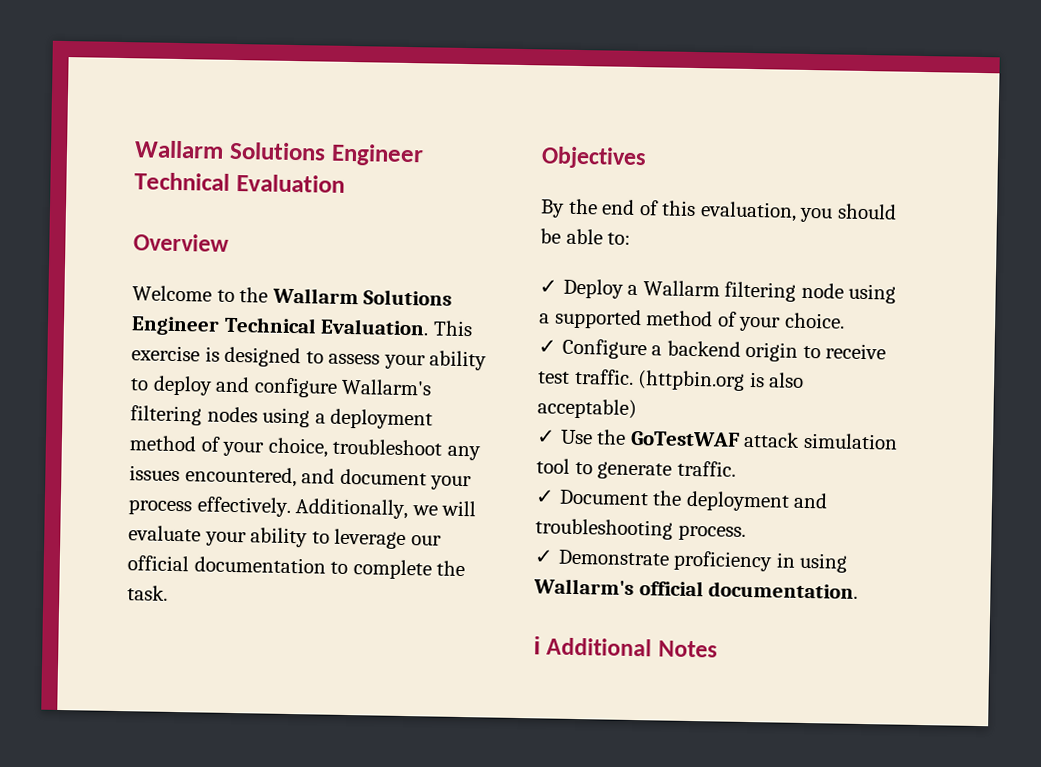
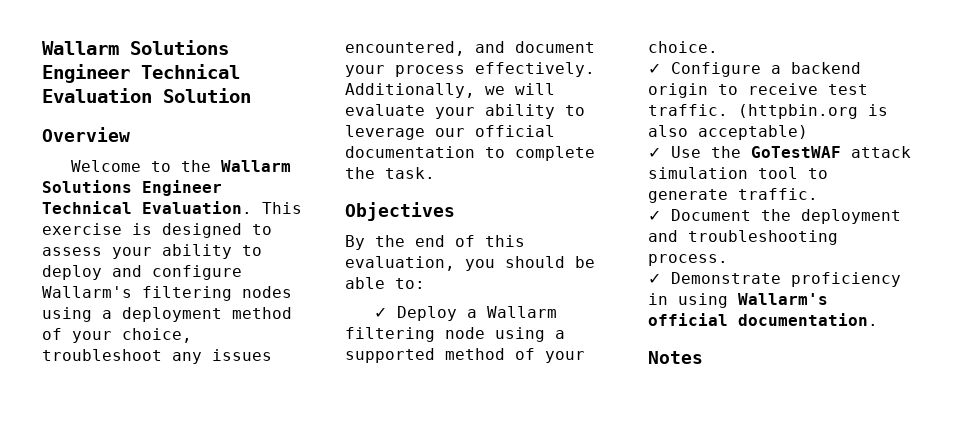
(345, 183) none -> [163,88,251,103] Solution
[533,636,653,657] ℹ Additional -> (878, 319) none

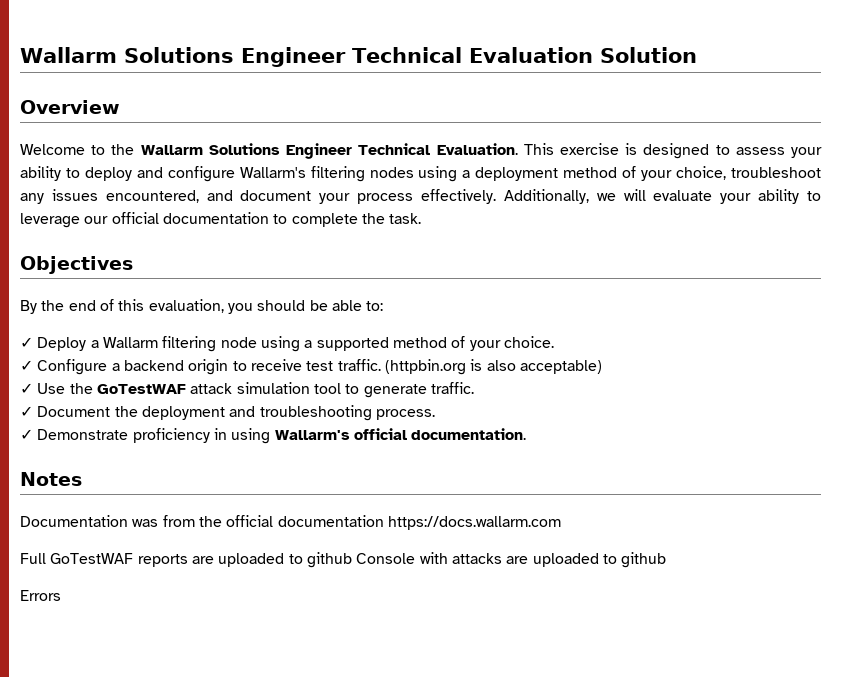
(703, 357) none -> [20,515,561,530] [20,552,667,568] [20,590,61,601] // Documentation was from the official documentation https://docs.wallarm.com // Full GoTestWAF reports are uploaded to github Console with attacks are uploaded to github // Errors

